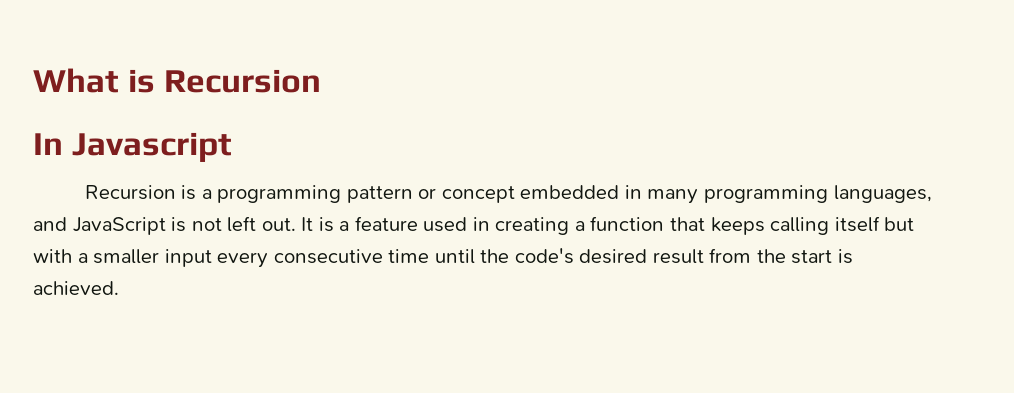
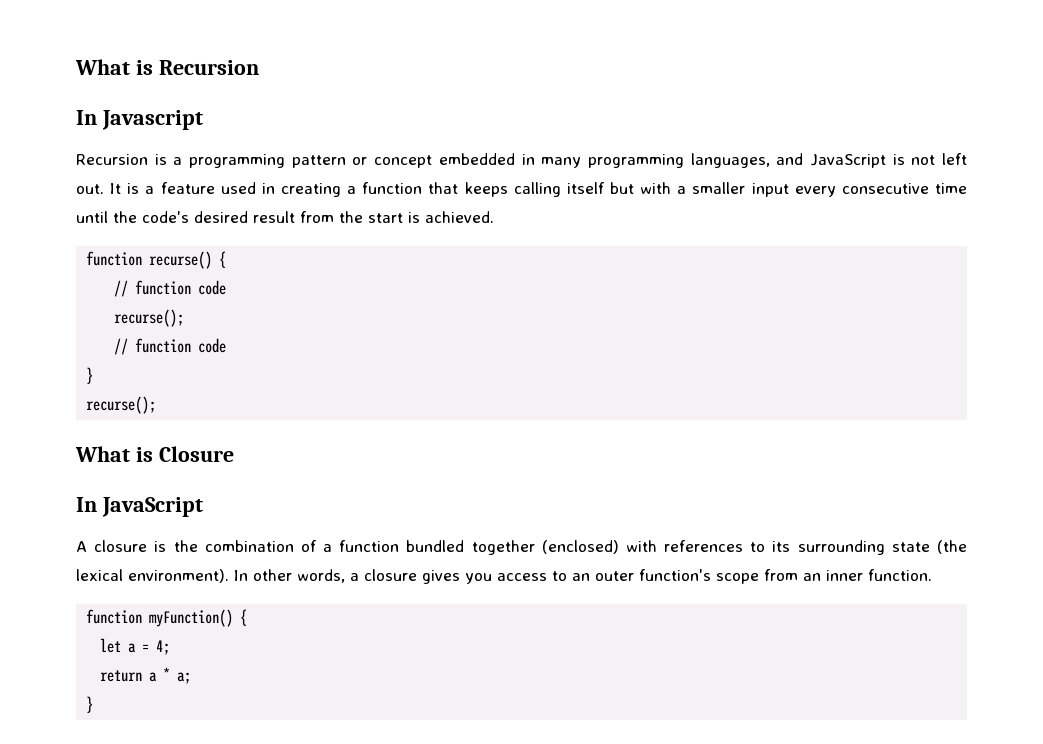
(119, 288) none -> [86,251,227,269] [114,280,227,297] [114,309,185,327] [114,338,227,355] [86,367,94,384] [86,396,157,414] [75,446,234,462] [76,497,203,517] [76,540,967,555] [76,569,932,584] [86,609,248,627] [100,638,171,655] [100,667,192,684] [86,696,94,713] // function recurse() { // // function code // recurse(); // // function code // } // recurse(); // What is Closure // In JavaScript // A closure is the combination of a function bundled together (enclosed) with references to its surrounding state (the lexical environment). In other words, a closure gives you access to an outer function's scope from an inner function. // function myFunction() { // let a = 4; // return a * a; // }

